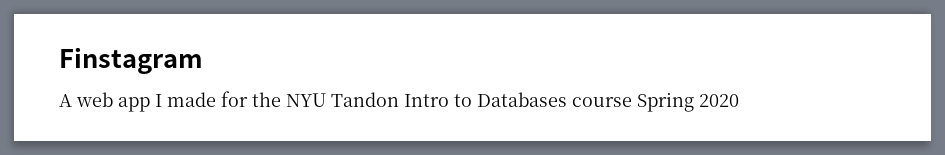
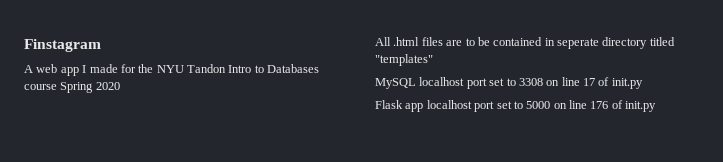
(739, 100) none -> [375,37,675,49] [375,54,433,66] [375,77,643,89] [375,100,657,112] // All .html files are to be contained in seperate directory titled "templates" // MySQL localhost port set to 3308 on line 17 of init.py // Flask app localhost port set to 5000 on line 176 of init.py

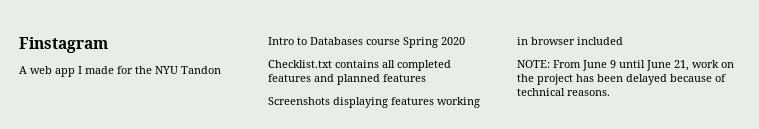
[375,37,675,49] [375,54,433,66] [375,77,643,89] [375,100,657,112] All .html files are to be contained in seperate directory titled "templates" // MySQL localhost port set to 3308 on line 17 of init.py // Flask app localhost port set to 5000 on line 176 of init.py -> [268,60,451,71] [268,74,426,85] [268,97,480,108] [517,37,623,45] [517,60,734,71] [517,74,726,85] [517,88,610,96] Checklist.txt contains all completed features and planned features // Screenshots displaying features working in browser included // NOTE: From June 9 until June 21, work on the project has been delayed because of technical reasons.

